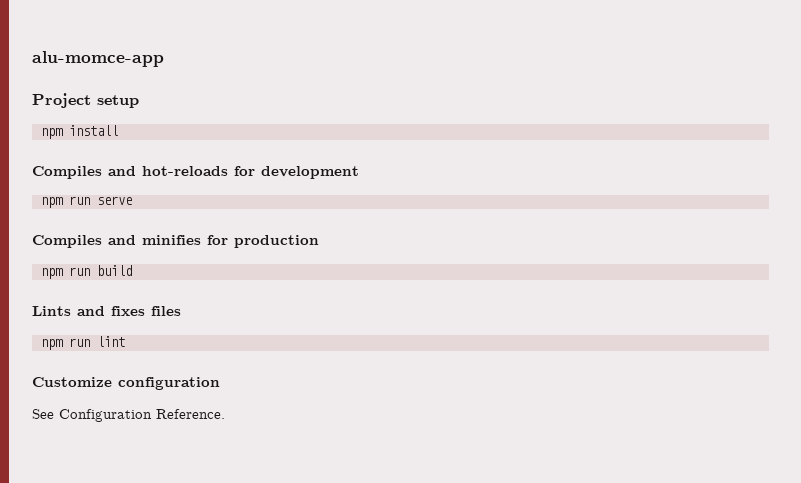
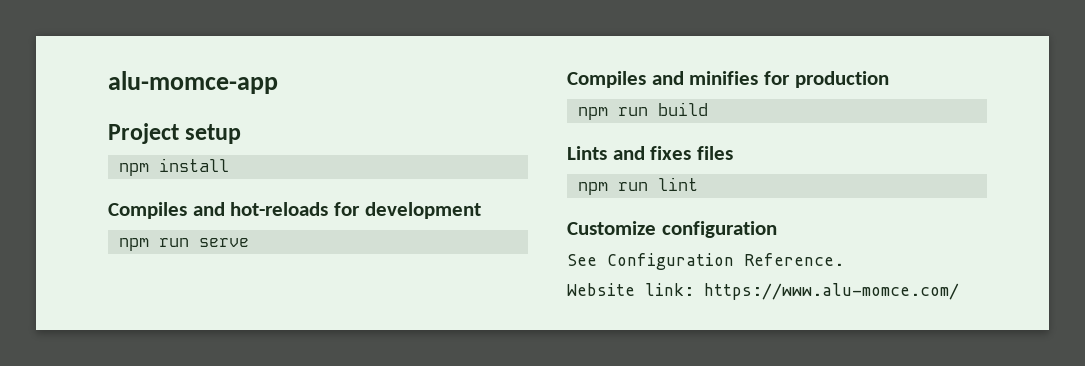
(225, 414) none -> [567,283,959,300] // Website link: https://www.alu-momce.com/

